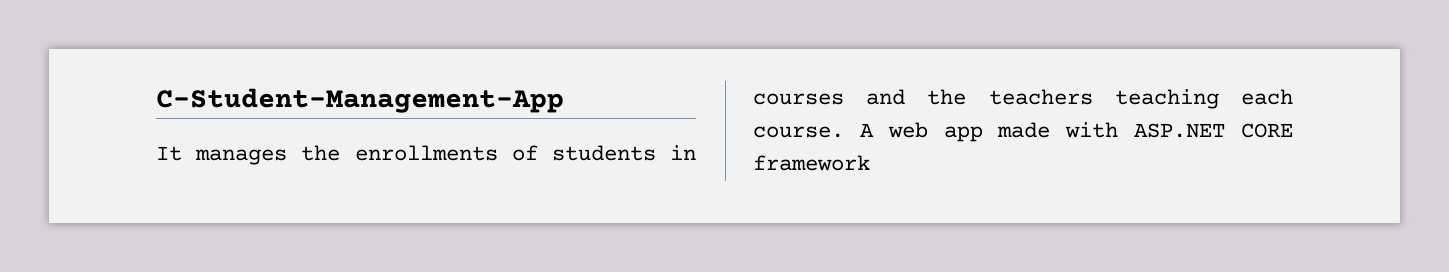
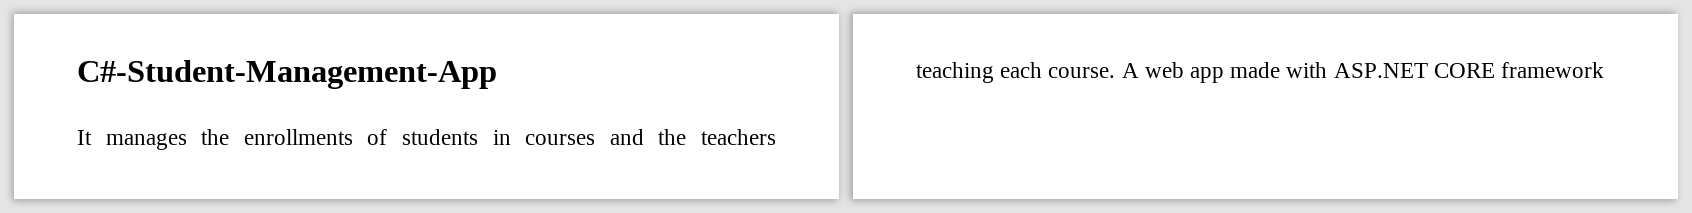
[156,88,564,113] C-Student-Management-App -> [77,60,497,89] C#-Student-Management-App

